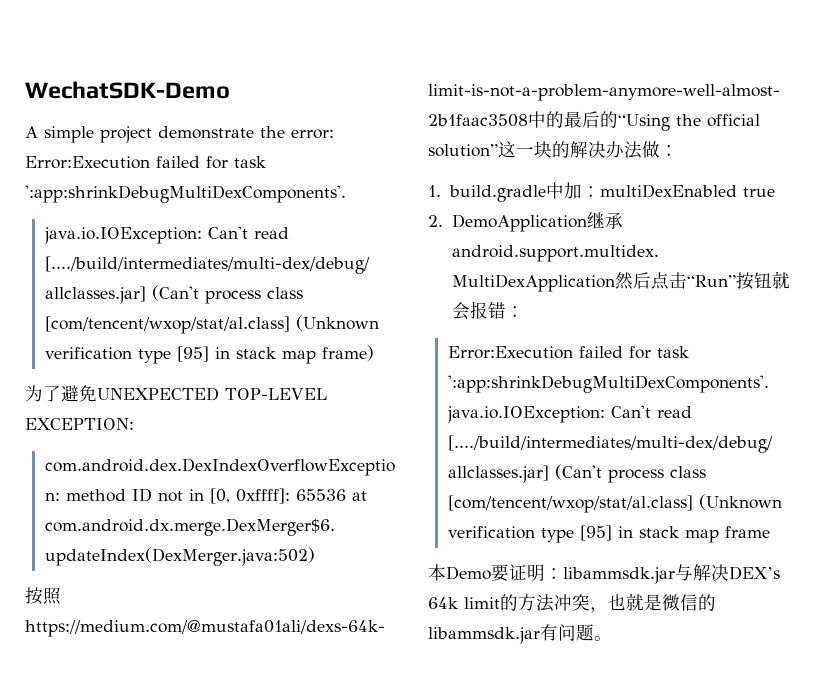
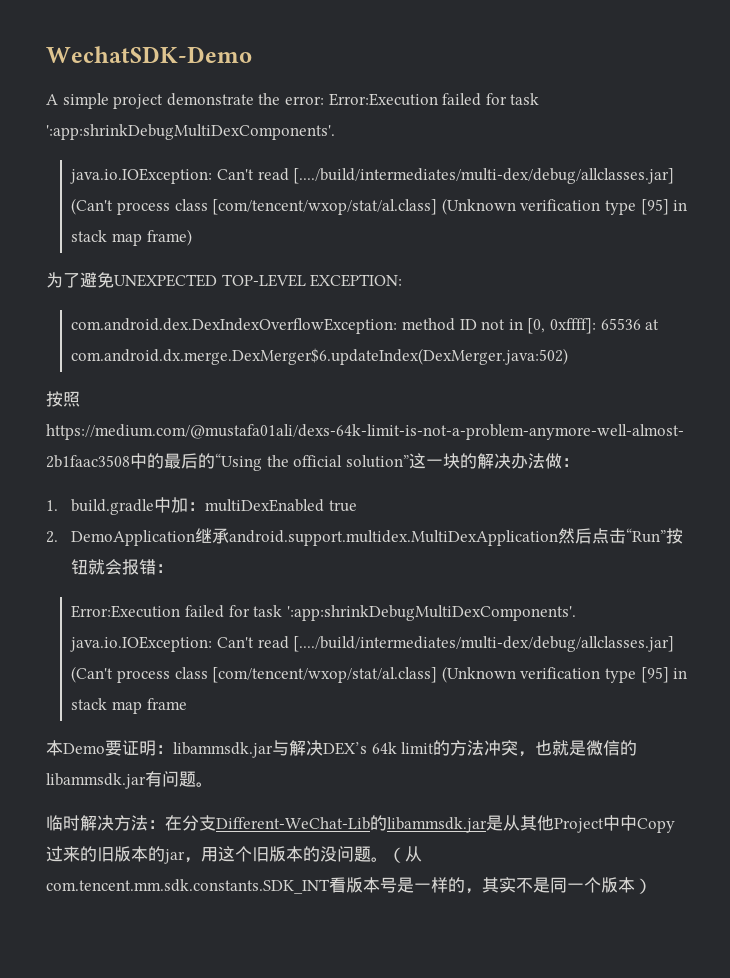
(612, 638) none -> [46,815,675,833] [46,846,422,864] [46,877,652,894] // 临时解决方法：在分支Different-WeChat-Lib的libammsdk.jar是从其他Project中中Copy过来的旧版本的jar，用这个旧版本的没问题。（从com.tencent.mm.sdk.constants.SDK_INT看版本号是一样的，其实不是同一个版本）

